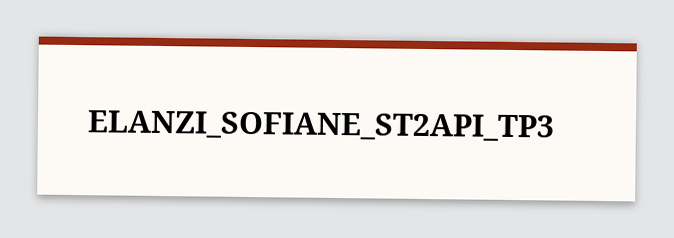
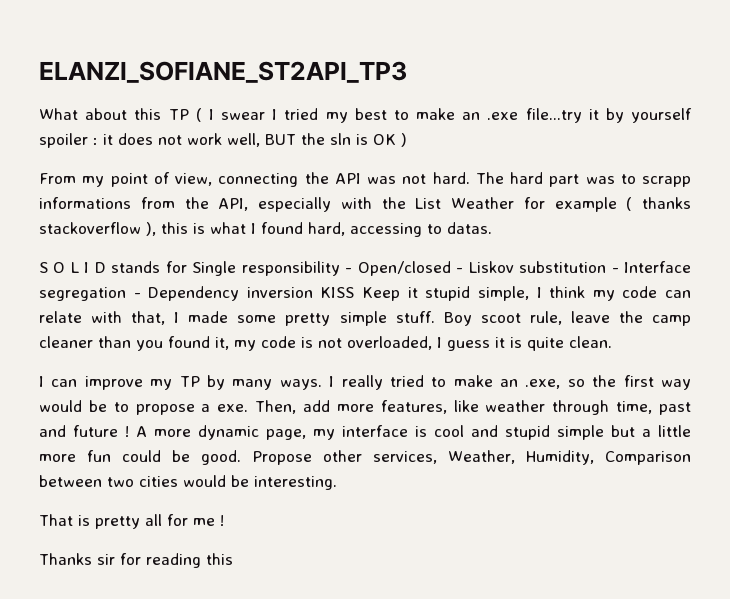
(555, 126) none -> [39,108,692,123] [39,133,407,148] [39,172,691,187] [39,197,691,212] [39,222,492,237] [39,261,691,276] [39,286,692,301] [39,311,691,326] [39,336,612,351] [39,375,692,390] [39,400,691,415] [39,425,691,440] [39,450,691,465] [39,475,337,490] [39,514,224,529] [39,553,233,568] // What about this TP ( I swear I tried my best to make an .exe file...try it by yourself spoiler : it does not work well, BUT the sln is OK ) // From my point of view, connecting the API was not hard. The hard part was to scrapp informations from the API, especially with the List Weather for example ( thanks stackoverflow ), this is what I found hard, accessing to datas. // S O L I D stands for Single responsibility - Open/closed - Liskov substitution - Interface segregation - Dependency inversion KISS Keep it stupid simple, I think my code can relate with that, I made some pretty simple stuff. Boy scoot rule, leave the camp cleaner than you found it, my code is not overloaded, I guess it is quite clean. // I can improve my TP by many ways. I really tried to make an .exe, so the first way would be to propose a exe. Then, add more features, like weather through time, past and future ! A more dynamic page, my interface is cool and stupid simple but a little more fun could be good. Propose other services, Weather, Humidity, Comparison between two cities would be interesting. // That is pretty all for me ! // Thanks sir for reading this

